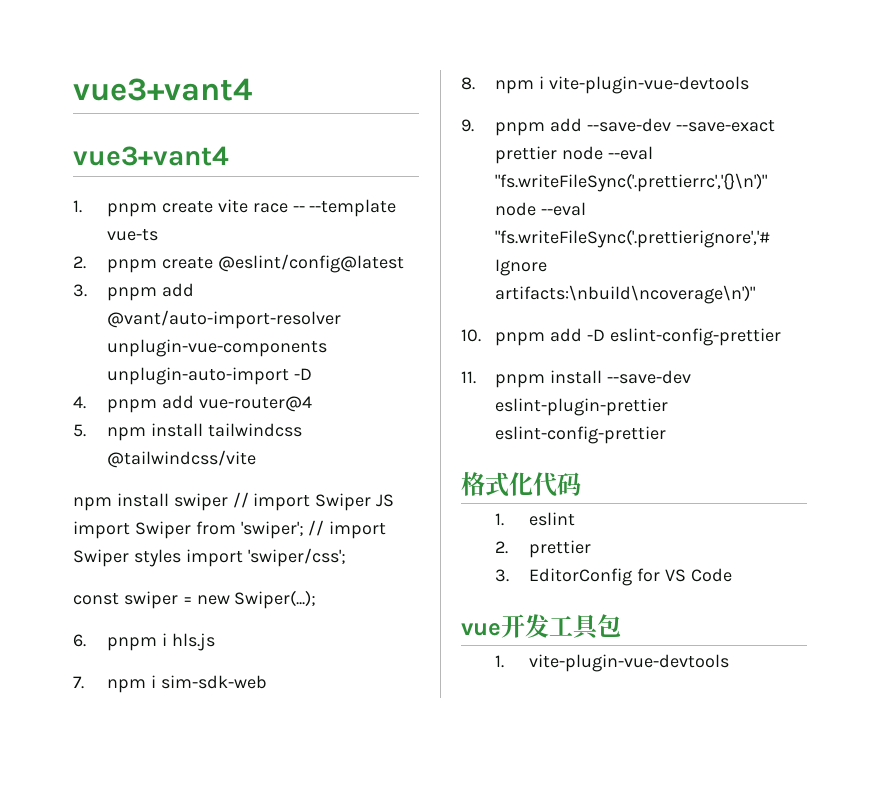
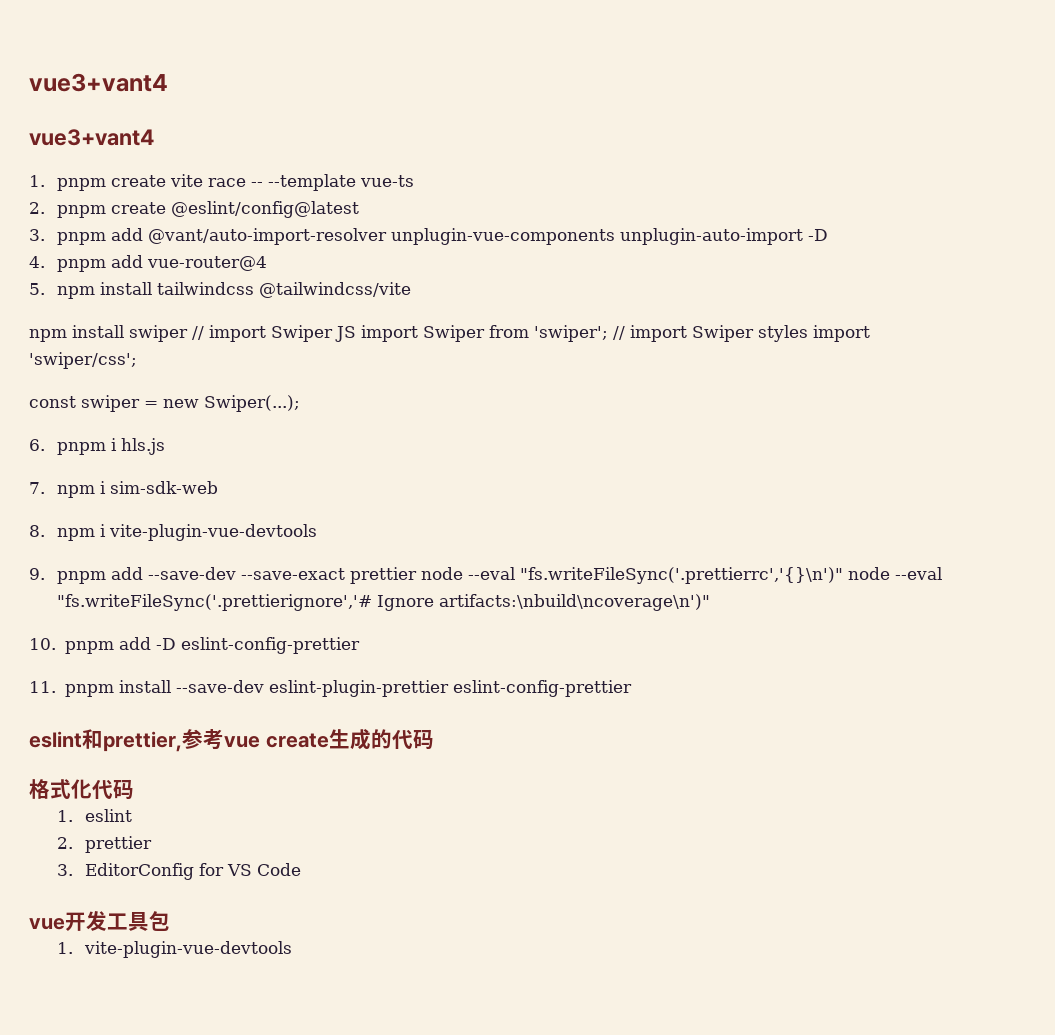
(667, 435) none -> [29,728,434,752] // eslint和prettier,参考vue create生成的代码

